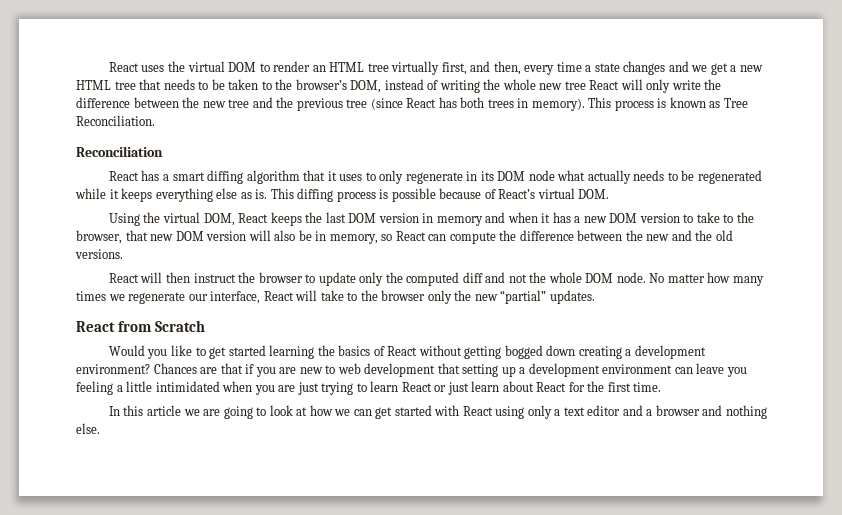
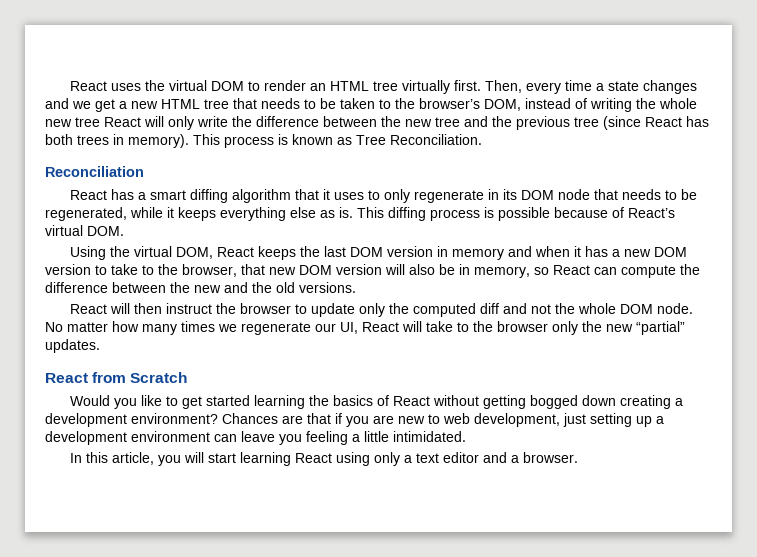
[441,61,521,75] first, and then, -> [454,80,523,93] first. Then,
[557,170,762,184] what actually needs to be regenerated -> [594,189,698,200] [45,207,127,221] that needs to be regenerated,
[210,291,261,304] interface, -> [340,322,358,334] UI,
[364,363,460,377] development that -> [474,413,586,427] development, just
[155,381,662,395] [108,405,460,419] intimidated when you are just trying to learn React or just learn about React for the first time. // In this article we are going to look at how we can get started with -> [393,431,466,442] [70,452,292,466] intimidated. // In this article, you will start learning
[655,405,767,419] [76,423,100,434] browser and nothing else. -> [523,452,579,463] browser.

